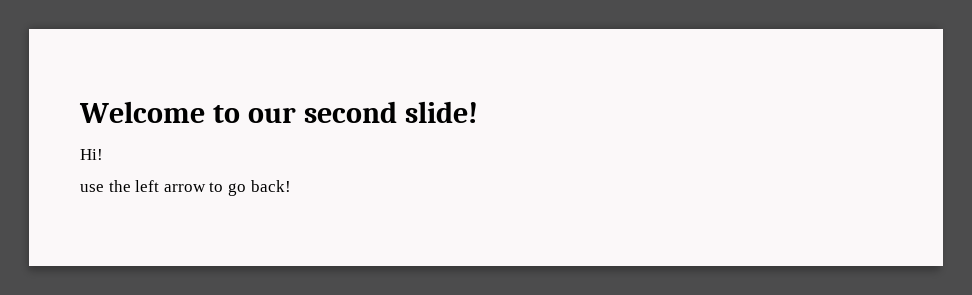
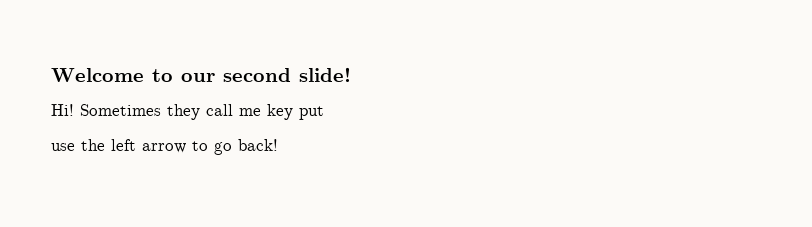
(103, 154) none -> [80,104,324,120] Sometimes they call me key put

